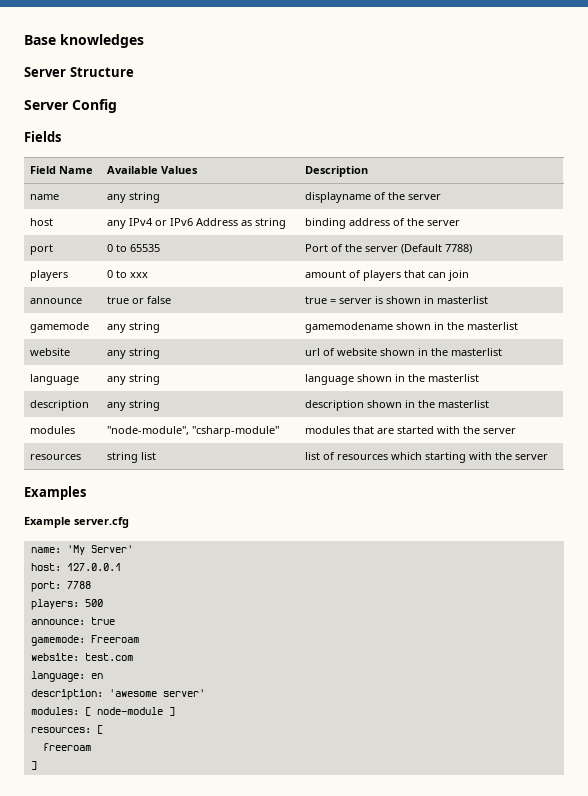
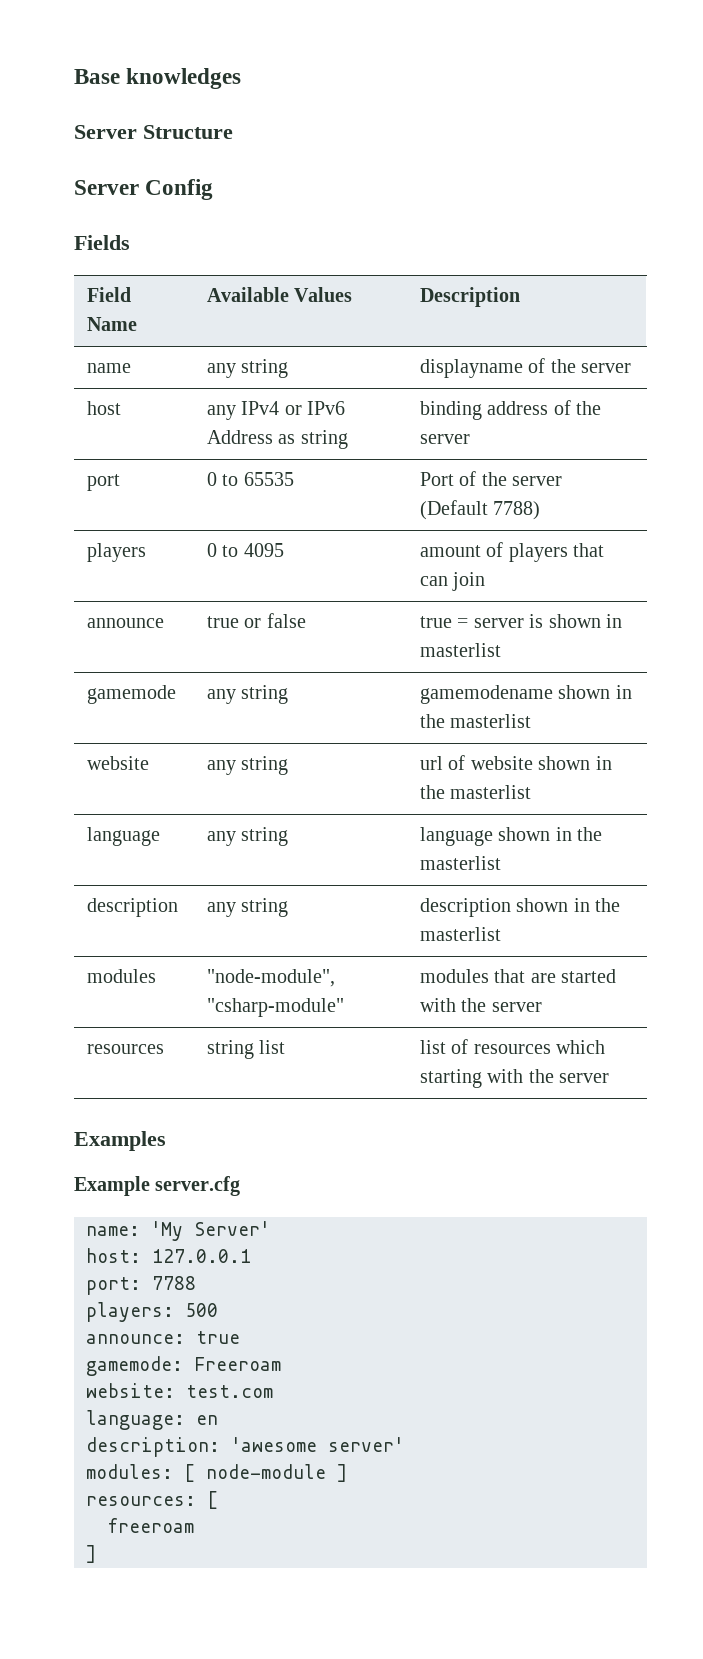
[130,272,149,278] xxx -> [243,543,284,557] 4095

